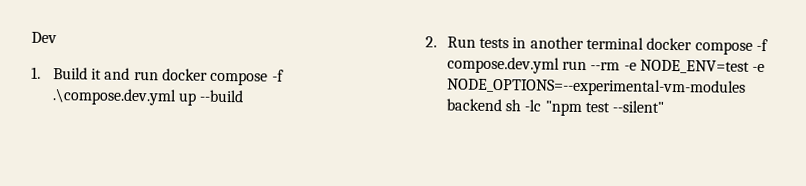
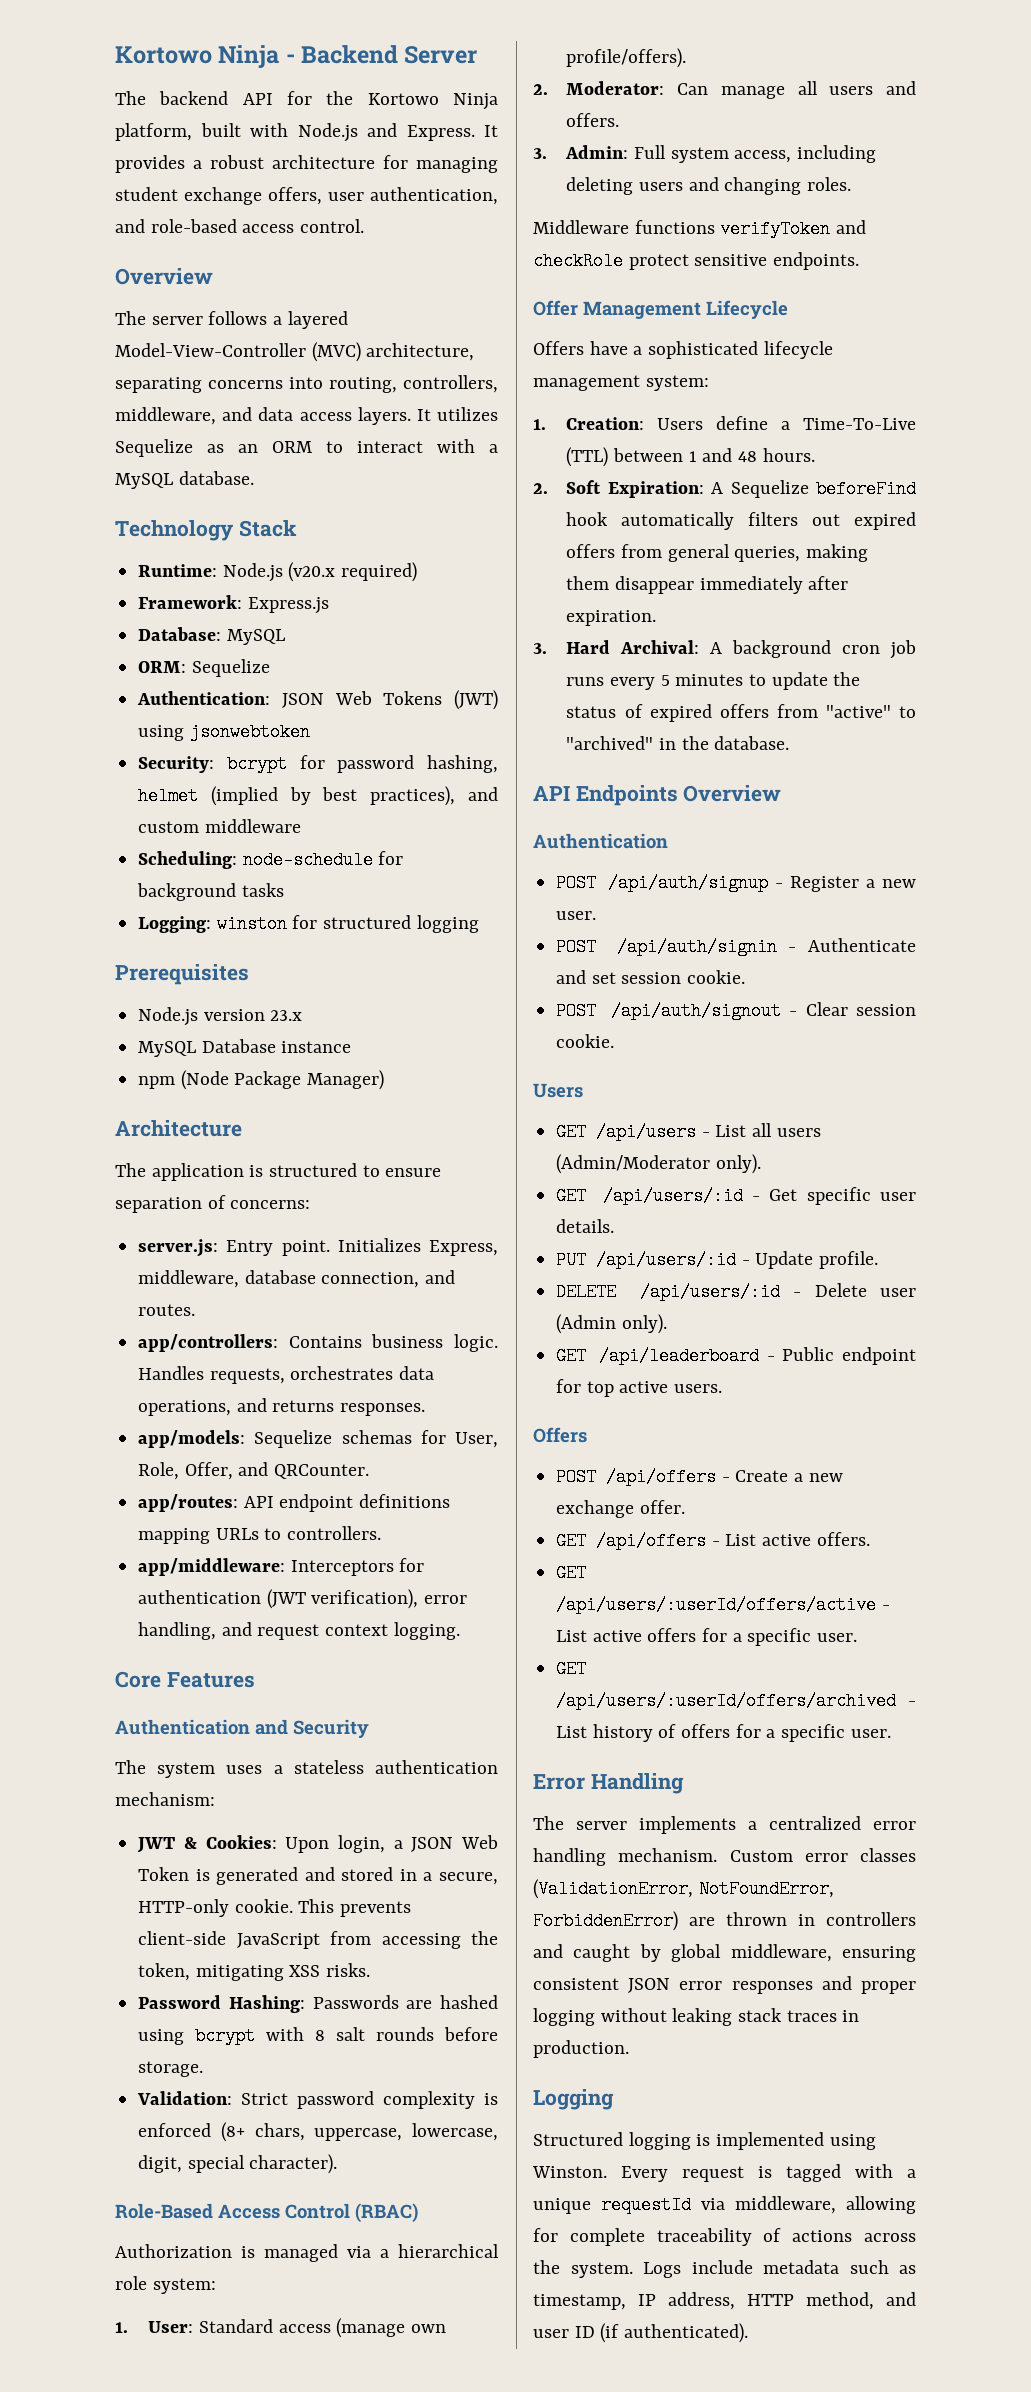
[31,31,57,44] [31,66,284,86] [51,88,245,106] [425,36,769,55] [446,56,766,74] [445,77,746,97] [445,98,665,116] Dev // 1. Build it and run docker compose -f .\compose.dev.yml up --build // 2. Run tests in another terminal docker compose -f compose.dev.yml run --rm -e NODE_ENV=test -e NODE_OPTIONS=--experimental-vm-modules backend sh -lc "npm test --silent" -> [115,45,478,69] [115,91,499,110] [115,123,498,142] [115,155,498,173] [115,187,498,205] [115,219,365,233] [115,268,213,285] [115,311,348,329] [115,342,475,362] [115,375,498,393] [115,407,498,425] [115,439,498,457] [115,471,254,489] [115,520,297,541] [138,562,418,582] [138,595,329,614] [138,627,285,645] [138,659,270,677] [137,690,498,710] [138,723,310,741] [138,755,498,773] [138,786,498,806] [138,819,301,833] [138,851,404,869] [137,883,284,901] [138,915,479,933] [115,964,249,985] [138,1007,303,1026] [138,1039,352,1057] [138,1070,385,1090] [115,1120,242,1137] [115,1163,442,1181] [115,1195,311,1213] [138,1238,498,1257] [138,1270,456,1288] [138,1304,196,1316] [138,1334,498,1352] [138,1366,435,1384] [138,1398,426,1416] [138,1430,498,1448] [138,1462,370,1480] [138,1494,451,1512] [138,1526,382,1544] [138,1558,425,1576] [138,1589,468,1609] [138,1622,460,1640] [115,1671,255,1688] [115,1719,369,1738] [115,1760,499,1778] [115,1792,215,1806] [137,1835,498,1853] [138,1867,499,1885] [138,1899,412,1917] [138,1931,498,1949] [138,1963,371,1981] [138,1995,498,2013] [138,2027,498,2045] [138,2061,204,2077] [137,2091,498,2109] [138,2122,498,2142] [138,2154,338,2174] [115,2203,418,2223] [115,2244,499,2262] [115,2276,216,2294] [115,2318,447,2338] [566,48,687,68] [533,81,916,99] [566,113,620,127] [533,145,877,163] [566,177,852,195] [533,220,867,238] [533,252,860,270] [533,300,788,319] [533,341,833,359] [533,375,709,391] [533,416,916,430] [566,447,815,467] [533,480,916,498] [566,512,916,530] [566,544,869,562] [566,576,849,594] [566,610,657,626] [533,640,916,659] [566,672,861,690] [566,704,916,722] [566,736,790,750] [533,785,782,806] [533,833,668,849] [556,874,916,892] [556,911,597,920] [556,938,916,956] [556,970,746,984] [556,1002,916,1020] [556,1034,615,1048] [533,1083,583,1098] [556,1123,821,1141] [556,1154,761,1174] [556,1187,916,1205] [556,1219,615,1233] [556,1251,879,1269] [556,1283,916,1301] [556,1314,667,1334] [556,1347,916,1365] [556,1379,723,1397] [533,1427,587,1443] [556,1468,843,1486] [556,1500,685,1518] [556,1532,870,1550] [556,1564,587,1582] [556,1596,890,1614] [556,1628,858,1646] [556,1660,587,1678] [556,1692,916,1710] [556,1724,891,1742] [533,1773,684,1794] [533,1816,916,1834] [533,1848,916,1866] [533,1879,834,1899] [533,1911,916,1931] [533,1944,916,1962] [533,1976,916,1994] [533,2008,860,2026] [533,2040,629,2058] [533,2089,614,2110] [533,2132,876,2150] [532,2164,916,2182] [533,2196,916,2214] [533,2228,916,2246] [533,2260,916,2278] [533,2292,916,2310] [533,2323,749,2343] Kortowo Ninja - Backend Server // The backend API for the Kortowo Ninja platform, built with Node.js and Express. It provides a robust architecture for managing student exchange offers, user authentication, and role-based access control. // Overview // The server follows a layered Model-View-Controller (MVC) architecture, separating concerns into routing, controllers, middleware, and data access layers. It utilizes Sequelize as an ORM to interact with a MySQL database. // Technology Stack // Runtime: Node.js (v20.x required) // Framework: Express.js // Database: MySQL // ORM: Sequelize // Authentication: JSON Web Tokens (JWT) using jsonwebtoken // Security: bcrypt for password hashing, helmet (implied by best practices), and custom middleware // Scheduling: node-schedule for background tasks // Logging: winston for structured logging // Prerequisites // Node.js version 23.x // MySQL Database instance // npm (Node Package Manager) // Architecture // The application is structured to ensure separation of concerns: // server.js: Entry point. Initializes Express, middleware, database connection, and routes. // app/controllers: Contains business logic. Handles requests, orchestrates data operations, and returns responses. // app/models: Sequelize schemas for User, Role, Offer, and QRCounter. // app/routes: API endpoint definitions mapping URLs to controllers. // app/middleware: Interceptors for authentication (JWT verification), error handling, and request context logging. // Core Features // Authentication and Security // The system uses a stateless authentication mechanism: // JWT & Cookies: Upon login, a JSON Web Token is generated and stored in a secure, HTTP-only cookie. This prevents client-side JavaScript from accessing the token, mitigating XSS risks. // Password Hashing: Passwords are hashed using bcrypt with 8 salt rounds before storage. // Validation: Strict password complexity is enforced (8+ chars, uppercase, lowercase, digit, special character). // Role-Based Access Control (RBAC) // Authorization is managed via a hierarchical role system: // 1. User: Standard access (manage own profile/offers). // 2. Moderator: Can manage all users and offers. // 3. Admin: Full system access, including deleting users and changing roles. // Middleware functions verifyToken and checkRole protect sensitive endpoints. // Offer Management Lifecycle // Offers have a sophisticated lifecycle management system: // 1. Creation: Users define a Time-To-Live (TTL) between 1 and 48 hours. // 2. Soft Expiration: A Sequelize beforeFind hook automatically filters out expired offers from general queries, making them disappear immediately after expiration. // 3. Hard Archival: A background cron job runs every 5 minutes to update the status of expired offers from "active" to "archived" in the database. // API Endpoints Overview // Authentication // POST /api/auth/signup - Register a new user. // POST /api/auth/signin - Authenticate and set session cookie. // POST /api/auth/signout - Clear session cookie. // Users // GET /api/users - List all users (Admin/Moderator only). // GET /api/users/:id - Get specific user details. // PUT /api/users/:id - Update profile. // DELETE /api/users/:id - Delete user (Admin only). // GET /api/leaderboard - Public endpoint for top active users. // Offers // POST /api/offers - Create a new exchange offer. // GET /api/offers - List active offers. // GET /api/users/:userId/offers/active - List active offers for a specific user. // GET /api/users/:userId/offers/archived - List history of offers for a specific user. // Error Handling // The server implements a centralized error handling mechanism. Custom error classes (ValidationError, NotFoundError, ForbiddenError) are thrown in controllers and caught by global middleware, ensuring consistent JSON error responses and proper logging without leaking stack traces in production. // Logging // Structured logging is implemented using Winston. Every request is tagged with a unique requestId via middleware, allowing for complete traceability of actions across the system. Logs include metadata such as timestamp, IP address, HTTP method, and user ID (if authenticated).

